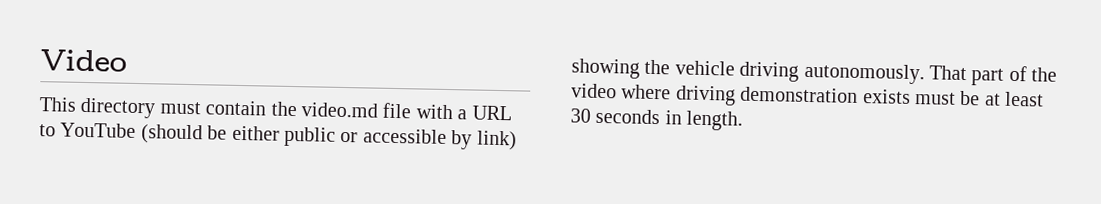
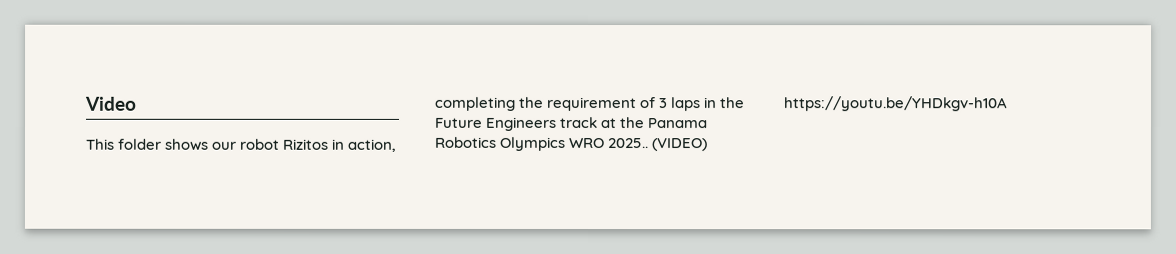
[80,97,512,121] [39,122,517,151] [571,58,1058,86] [571,83,1045,107] [570,108,744,131] directory must contain the video.md file with a URL to YouTube (should be either public or accessible by link) showing the vehicle driving autonomously. That part of the video where driving demonstration exists must be at least 30 seconds in length. -> [117,138,397,152] [435,96,746,112] [434,116,709,131] [434,136,708,152] [784,96,1008,112] folder shows our robot Rizitos in action, completing the requirement of 3 laps in the Future Engineers track at the Panama Robotics Olympics WRO 2025.. (VIDEO) https://youtu.be/YHDkgv-h10A

